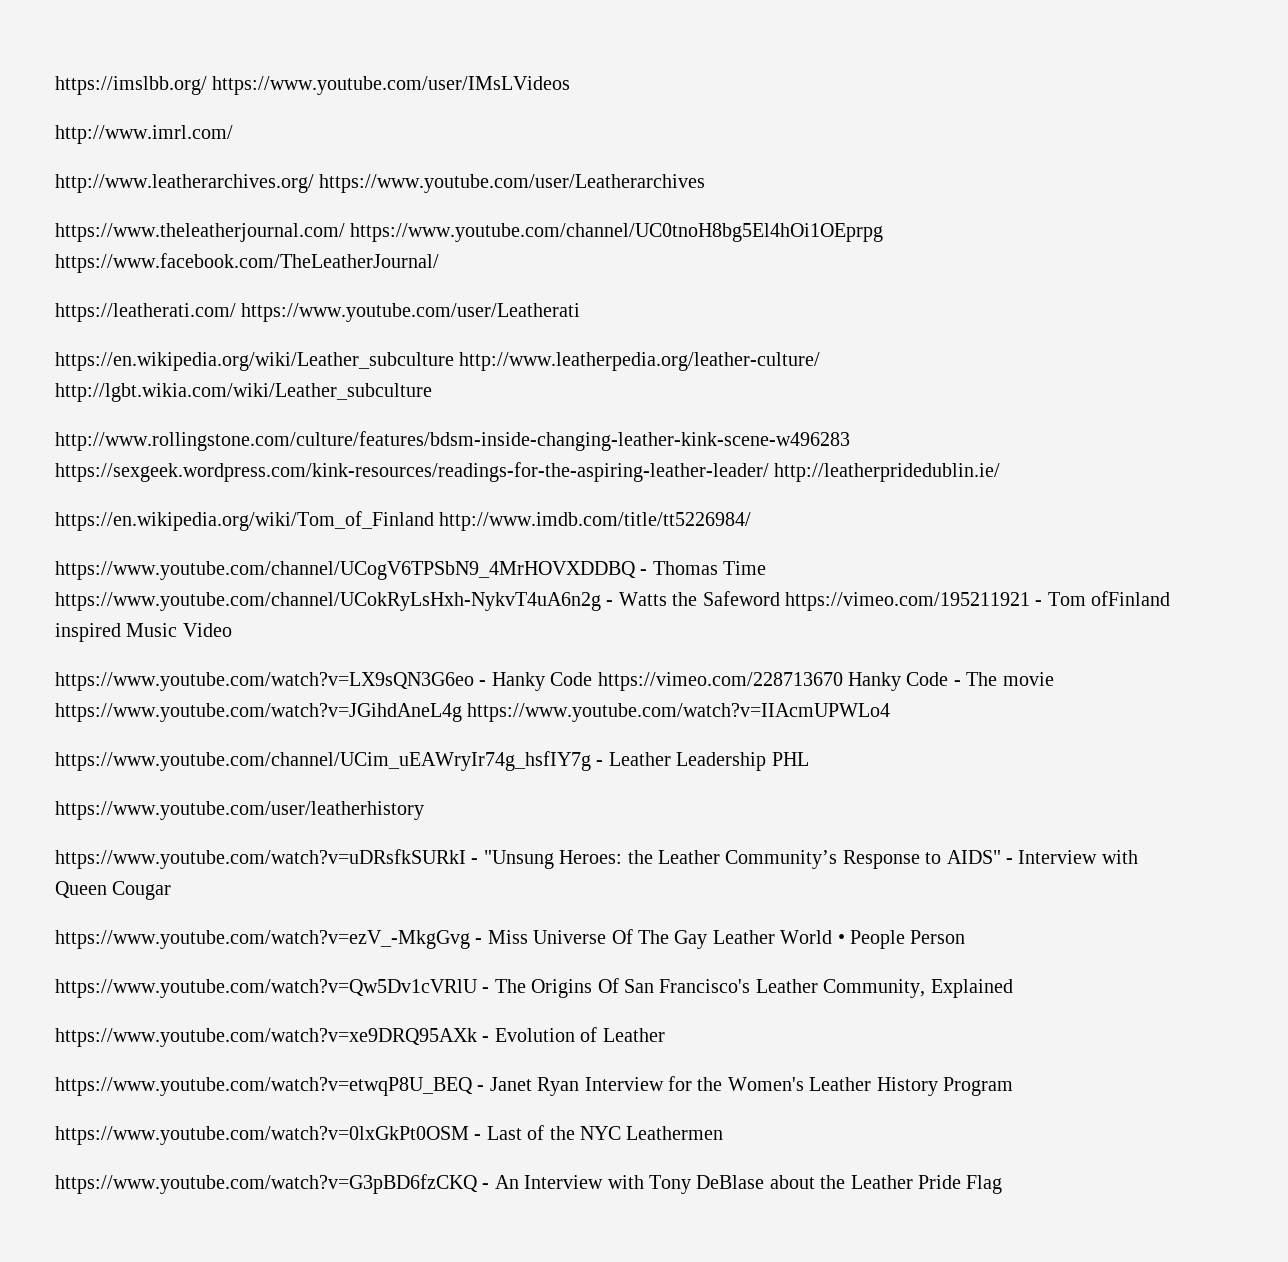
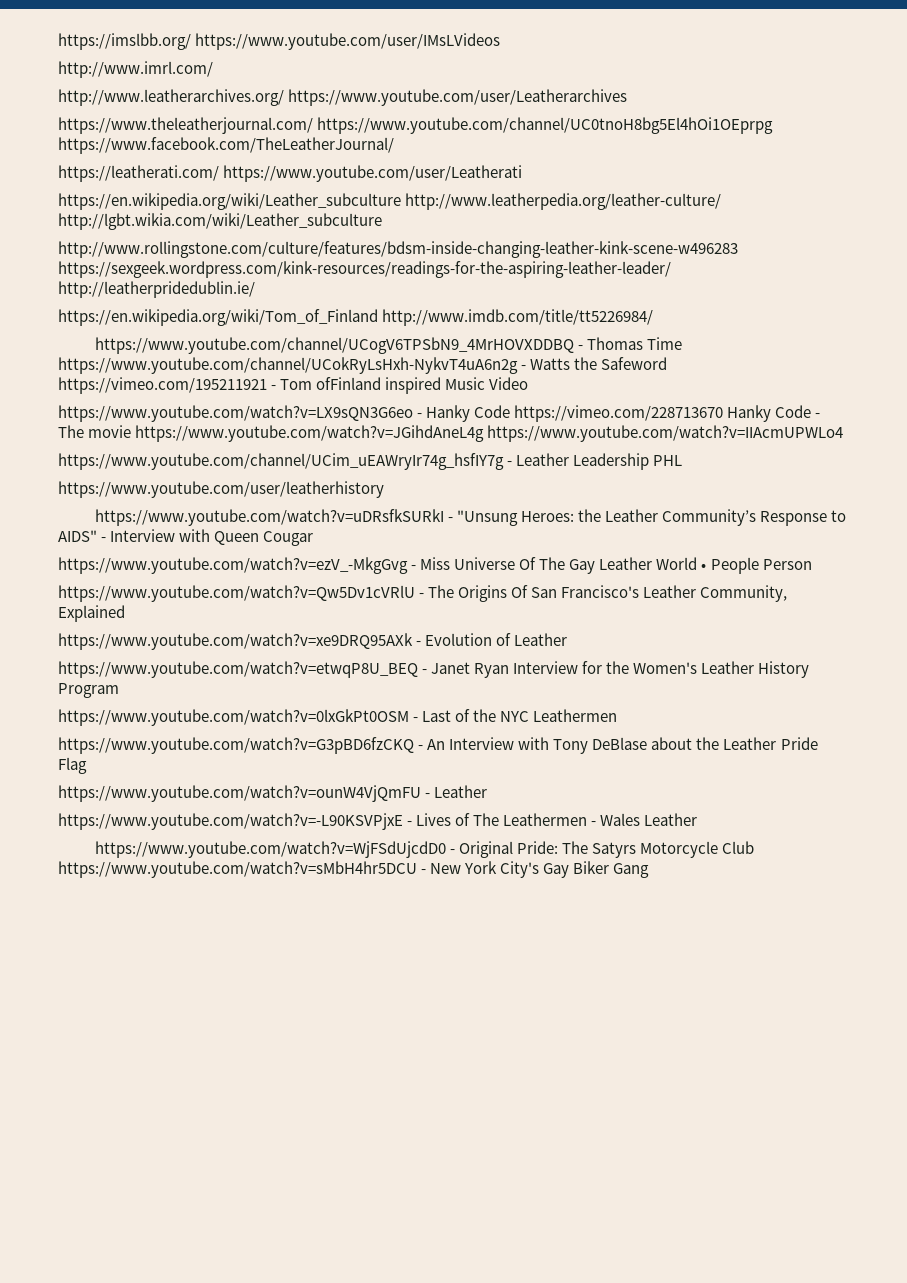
(1003, 1184) none -> [58,785,488,802] [58,813,698,830] [94,841,755,858] [58,861,650,878] // https://www.youtube.com/watch?v=ounW4VjQmFU - Leather // https://www.youtube.com/watch?v=-L90KSVPjxE - Lives of The Leathermen - Wales Leather // https://www.youtube.com/watch?v=WjFSdUjcdD0 - Original Pride: The Satyrs Motorcycle Club https://www.youtube.com/watch?v=sMbH4hr5DCU - New York City's Gay Biker Gang

